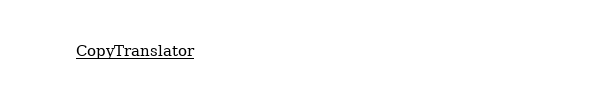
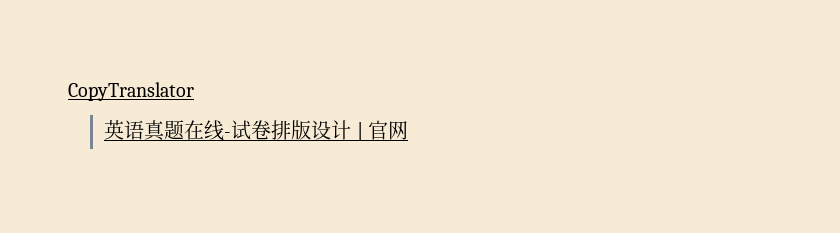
(195, 52) none -> [104,120,409,141] // 英语真题在线-试卷排版设计 | 官网

